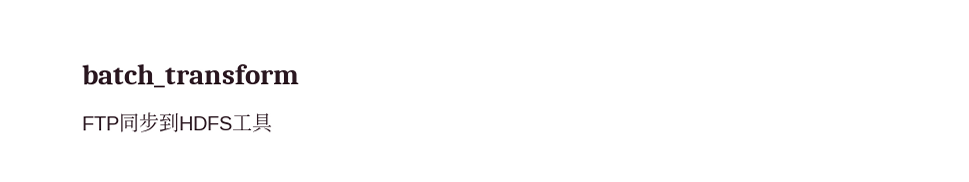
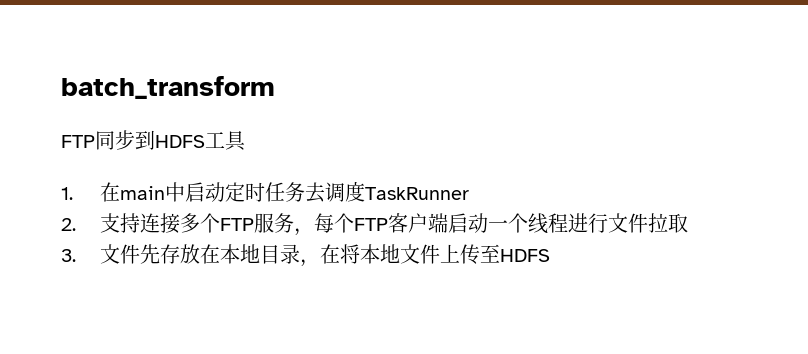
(274, 123) none -> [61,181,469,203] [61,213,688,236] [61,244,550,267] // 1.在main中启动定时任务去调度TaskRunner // 2.支持连接多个FTP服务，每个FTP客户端启动一个线程进行文件拉取 // 3.文件先存放在本地目录，在将本地文件上传至HDFS

